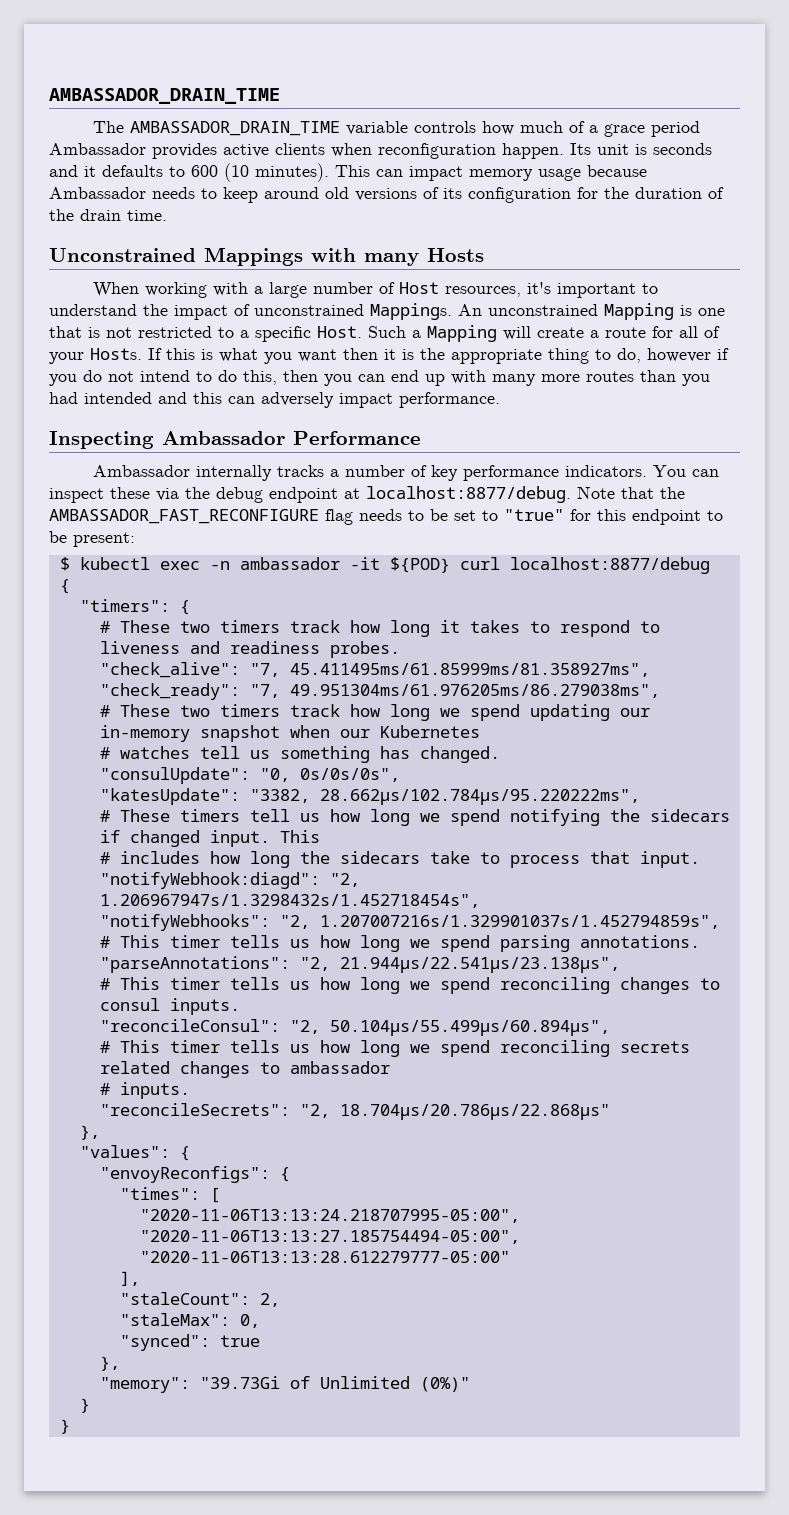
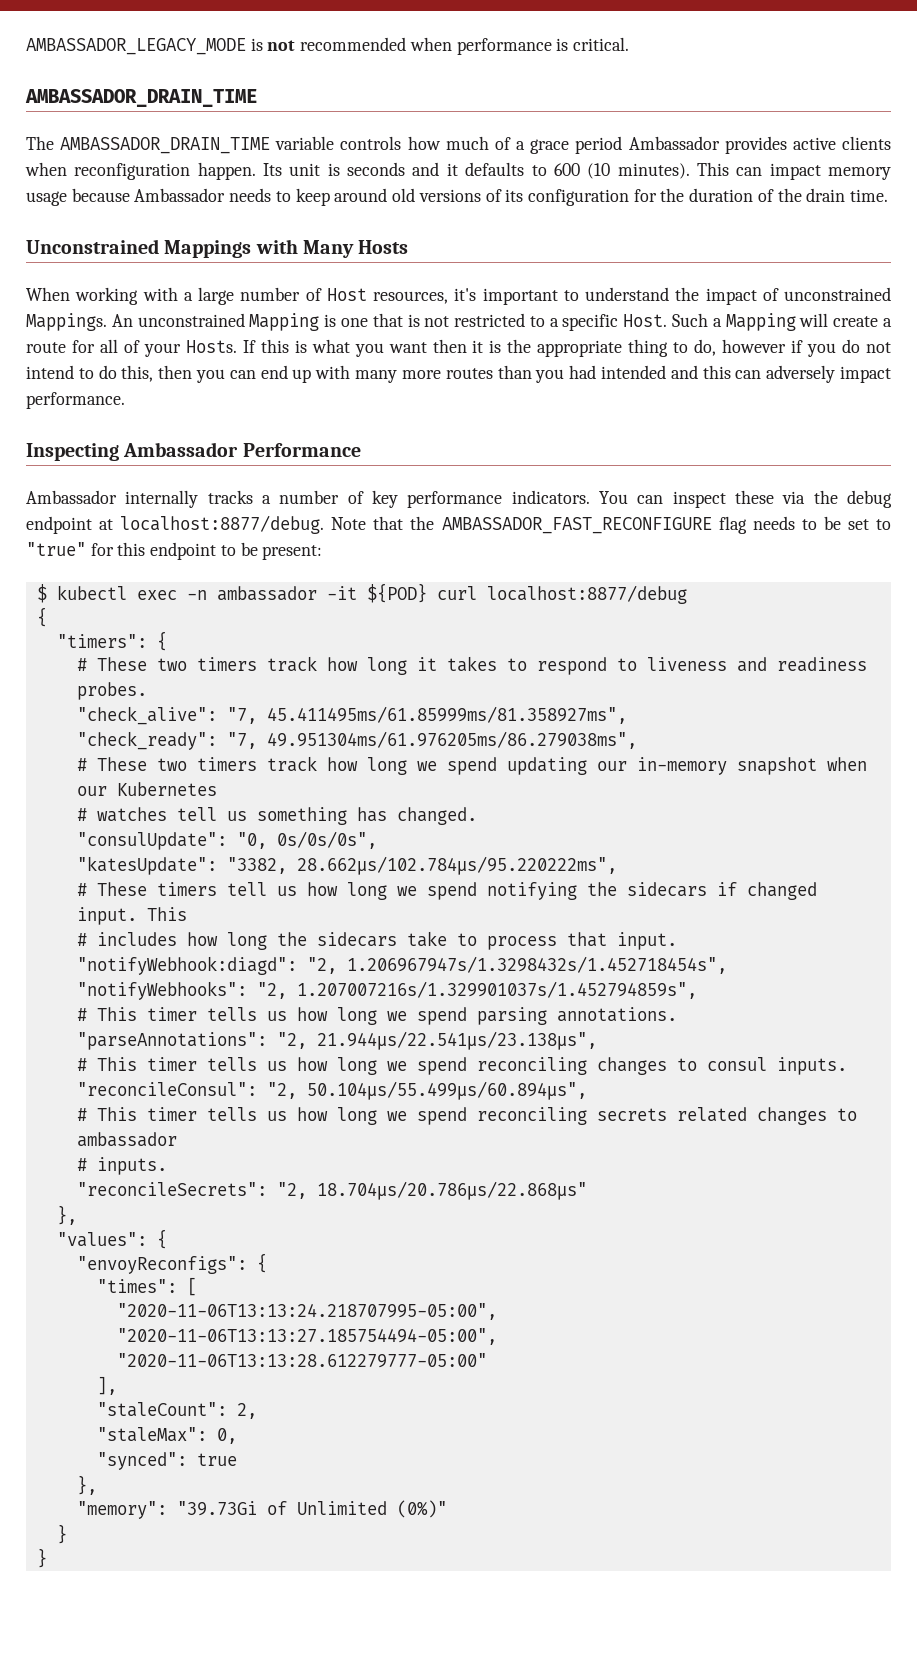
(49, 96) none -> [26,37,630,55] AMBASSADOR_LEGACY_MODE is not recommended when performance is critical. //
[364,253,419,266] many -> [302,240,354,258] Many

